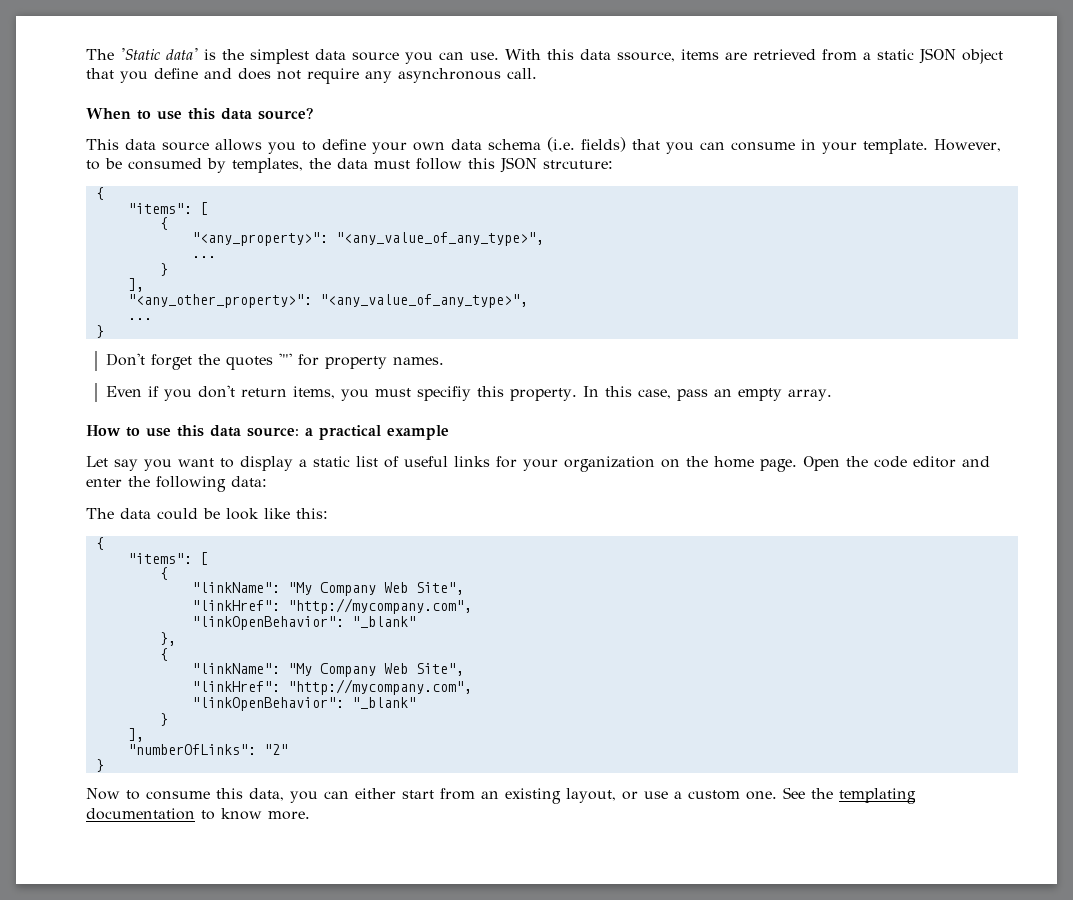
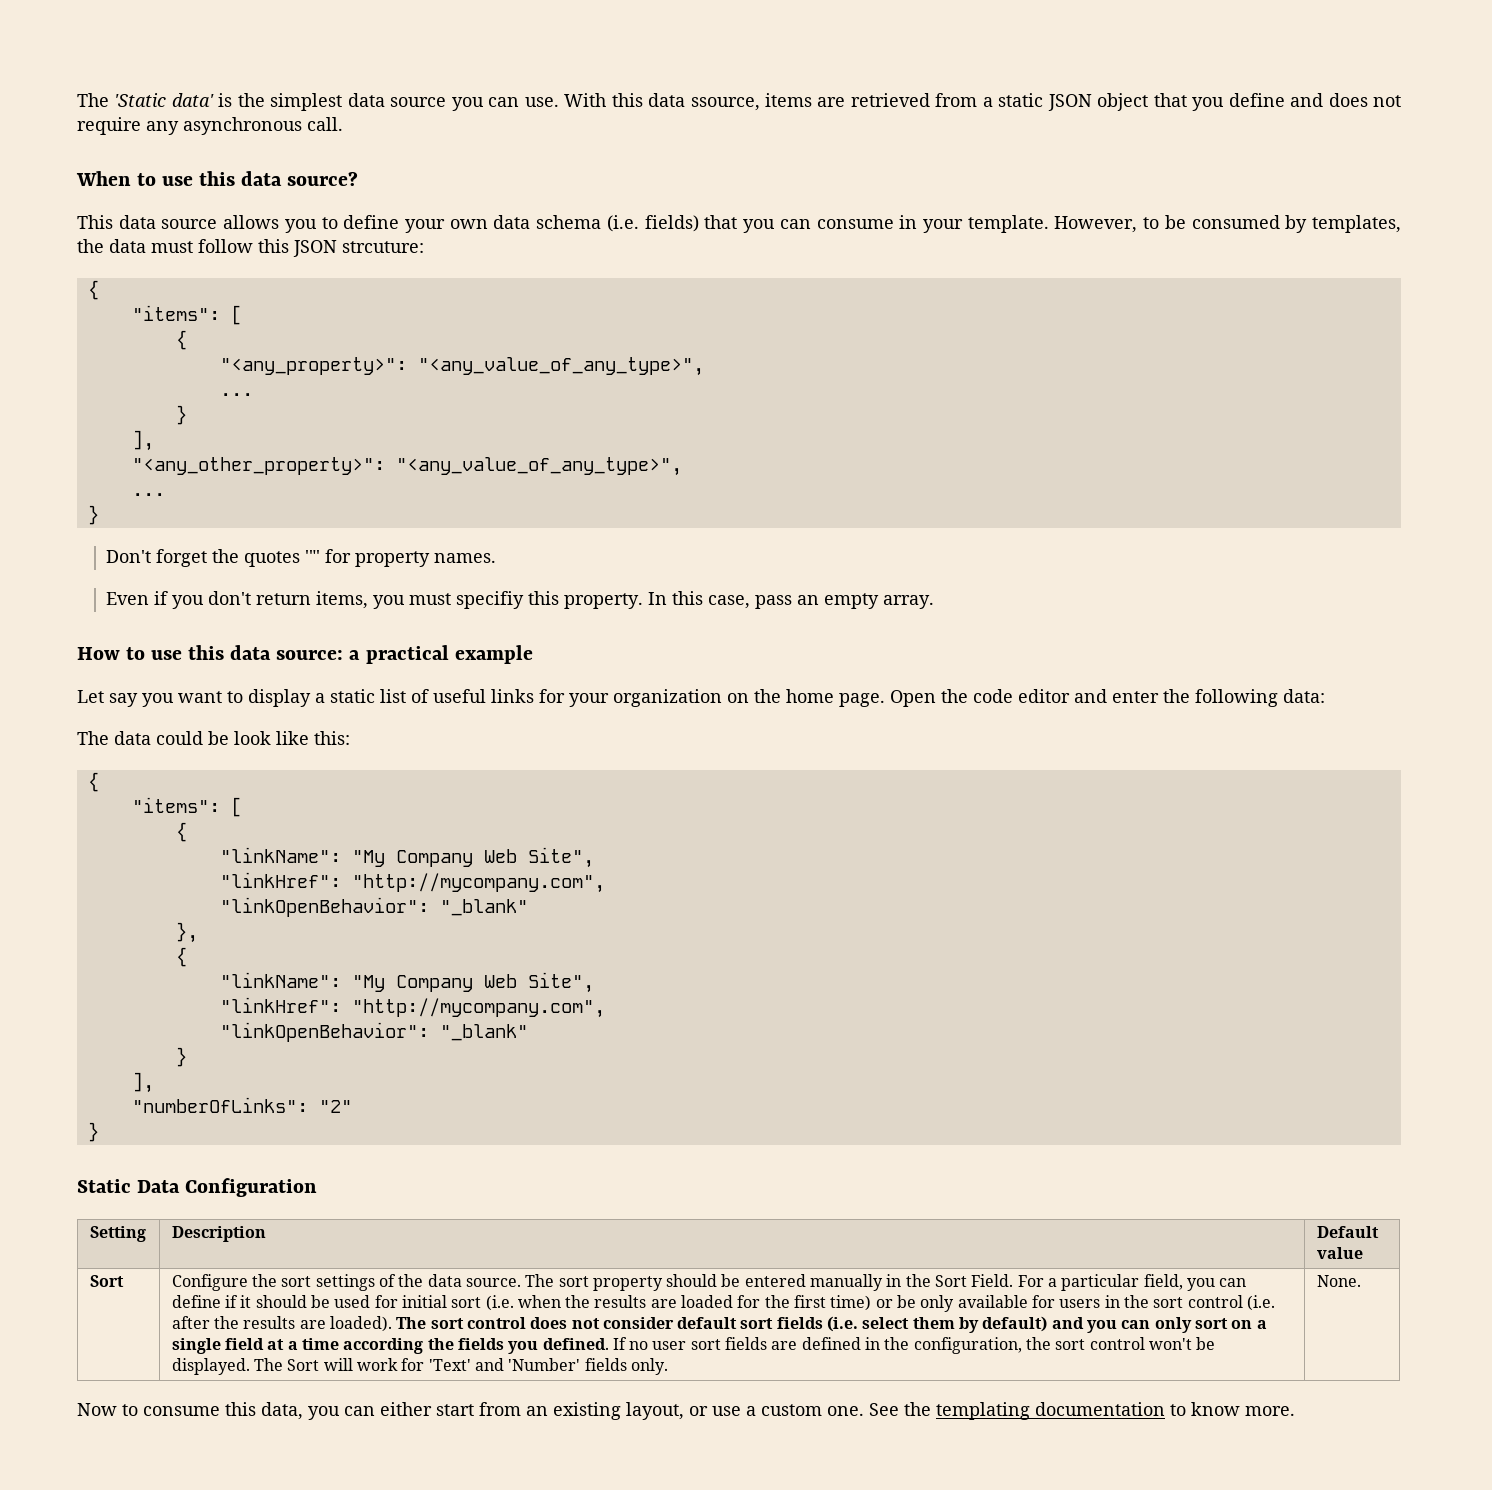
(104, 765) none -> [77,1178,318,1197] [89,1226,146,1242] [171,1226,266,1242] [1316,1226,1379,1238] [1316,1247,1363,1259] [89,1275,124,1287] [171,1274,1247,1291] [171,1295,1275,1312] [171,1316,1267,1333] [171,1337,1216,1354] [171,1358,668,1375] [1316,1275,1361,1287] // Static Data Configuration // Setting | Description | Default value // Sort | Configure the sort settings of the data source. The sort property should be entered manually in the Sort Field. For a particular field, you can define if it should be used for initial sort (i.e. when the results are loaded for the first time) or be only available for users in the sort control (i.e. after the results are loaded). The sort control does not consider default sort fields (i.e. select them by default) and you can only sort on a single field at a time according the fields you defined. If no user sort fields are defined in the configuration, the sort control won't be displayed. The Sort will work for 'Text' and 'Number' fields only. | None.

